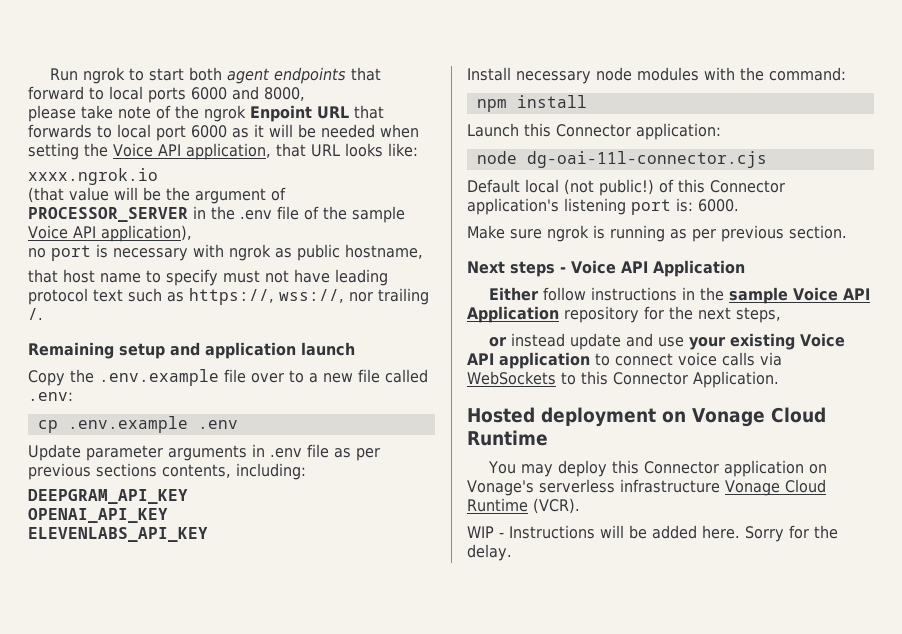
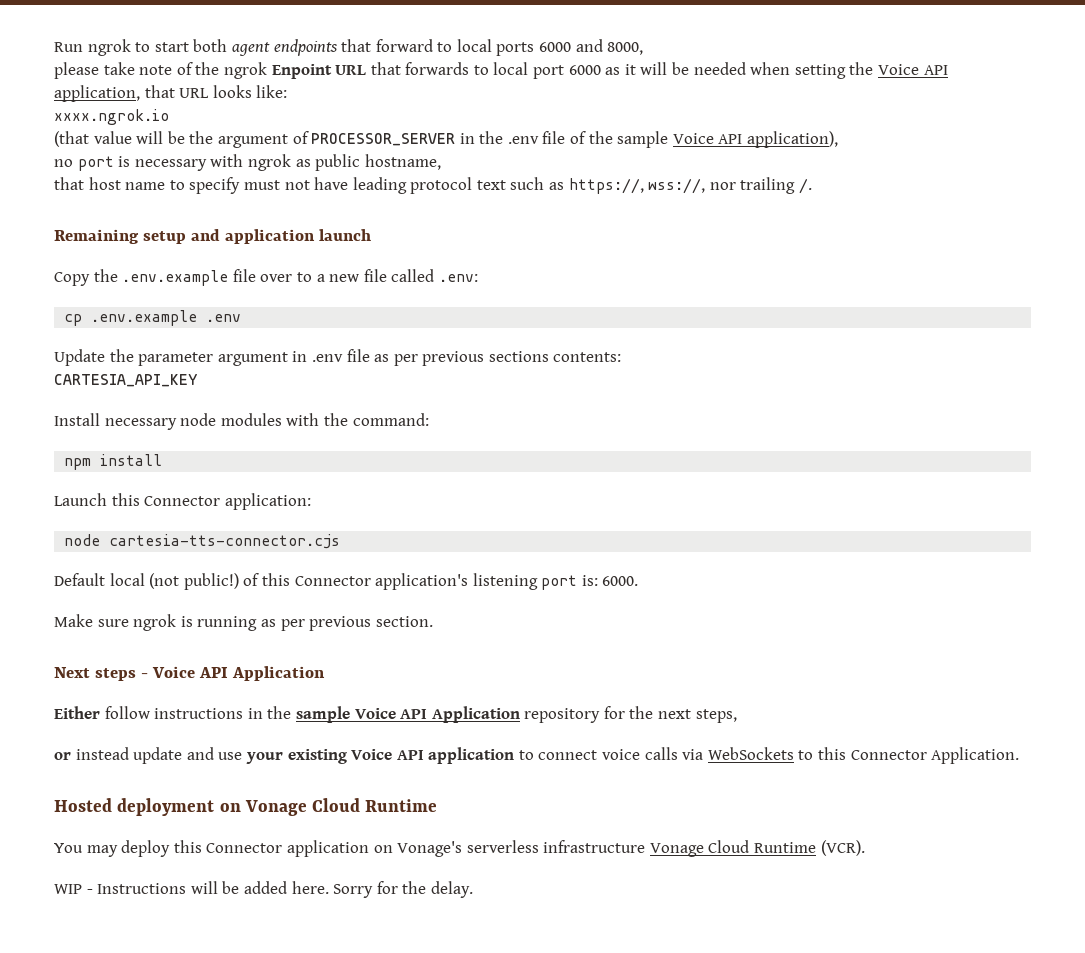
[86,445,247,461] parameter arguments -> [109,349,288,366] the parameter argument
[162,463,306,480] [28,489,188,504] [28,508,168,523] [28,527,208,542] contents, including: // DEEPGRAM_API_KEY // OPENAI_API_KEY // ELEVENLABS_API_KEY -> [553,352,622,362] [54,374,198,387] contents: // CARTESIA_API_KEY
[526,151,767,168] dg-oai-11l-connector.cjs -> [109,534,341,549] cartesia-tts-connector.cjs

